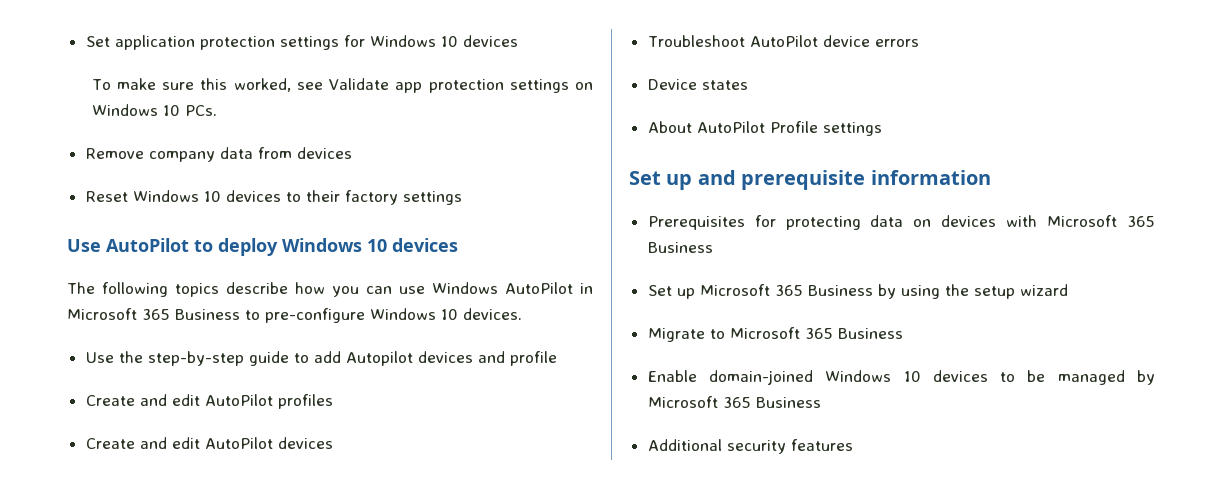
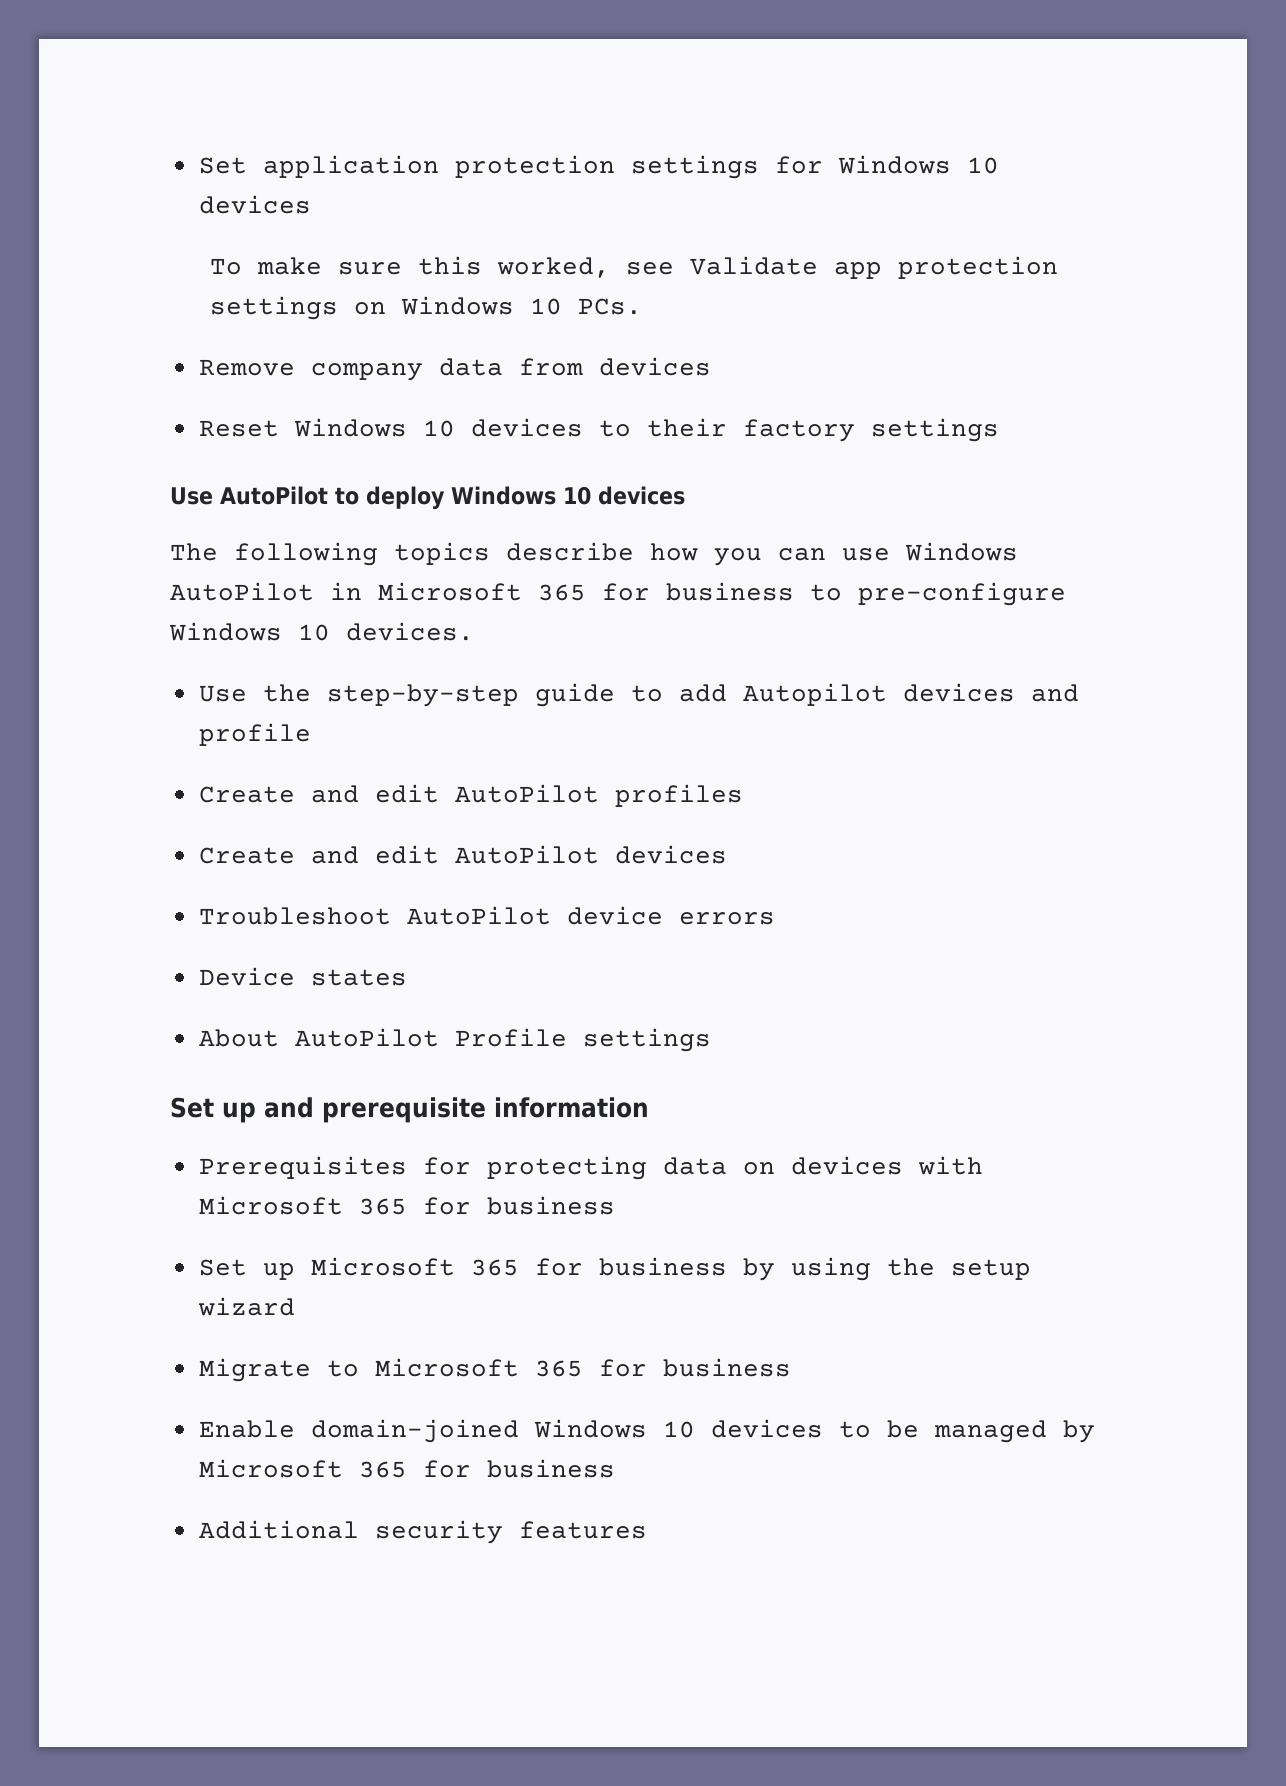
[175,309,240,320] Business -> [602,582,794,601] for business
[647,242,713,253] Business -> [422,1196,615,1215] for business
[807,285,873,296] Business -> [534,1257,727,1276] for business
[837,328,903,339] Business -> [598,1358,791,1377] for business
[755,397,821,408] Business -> [422,1459,615,1478] for business

